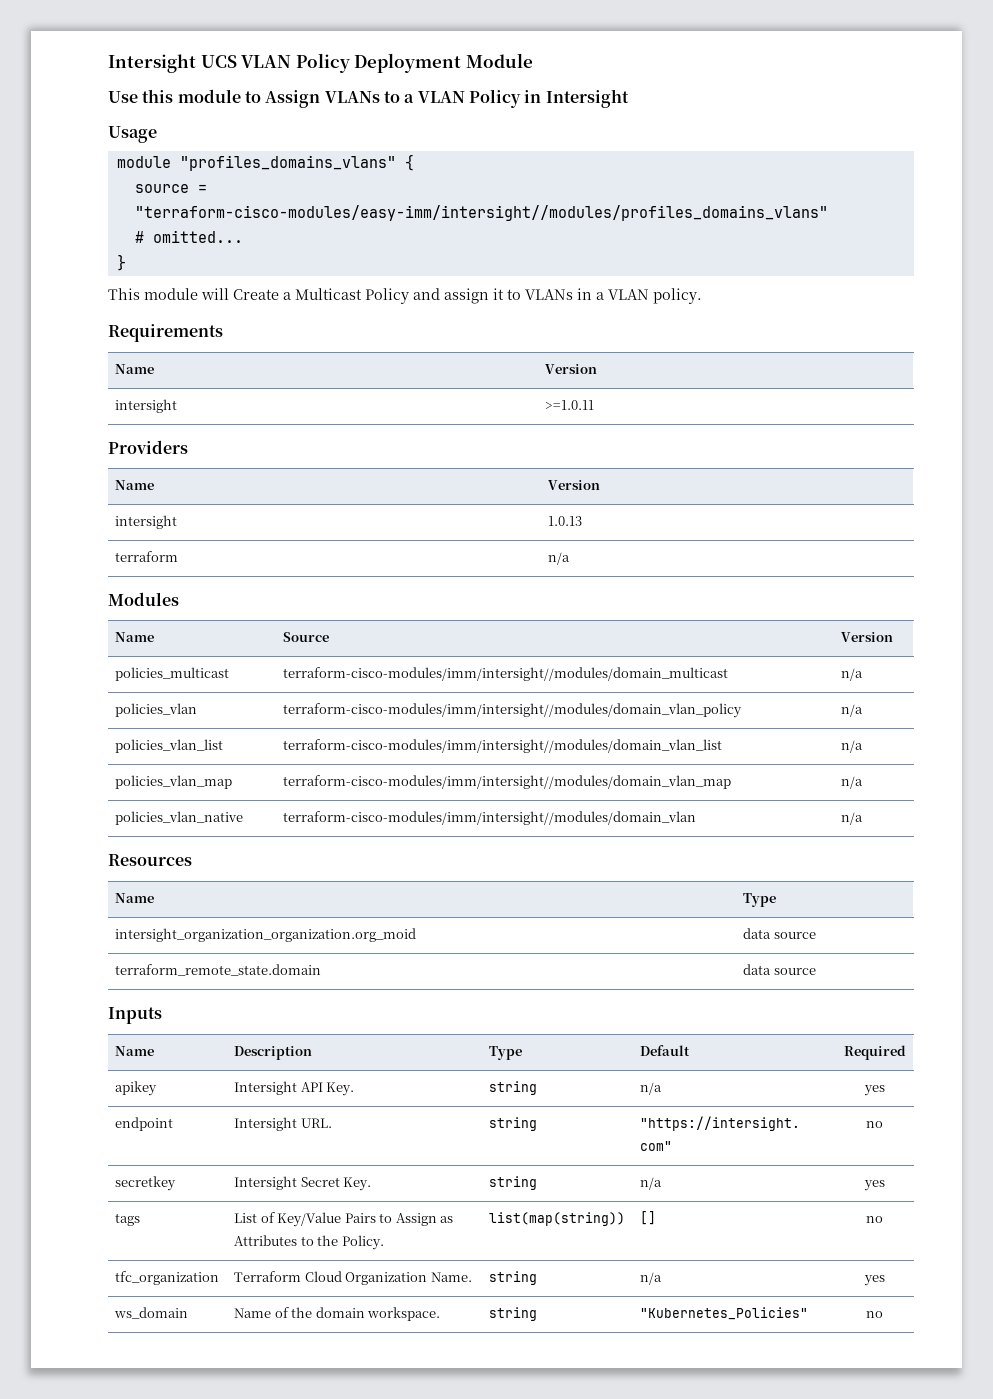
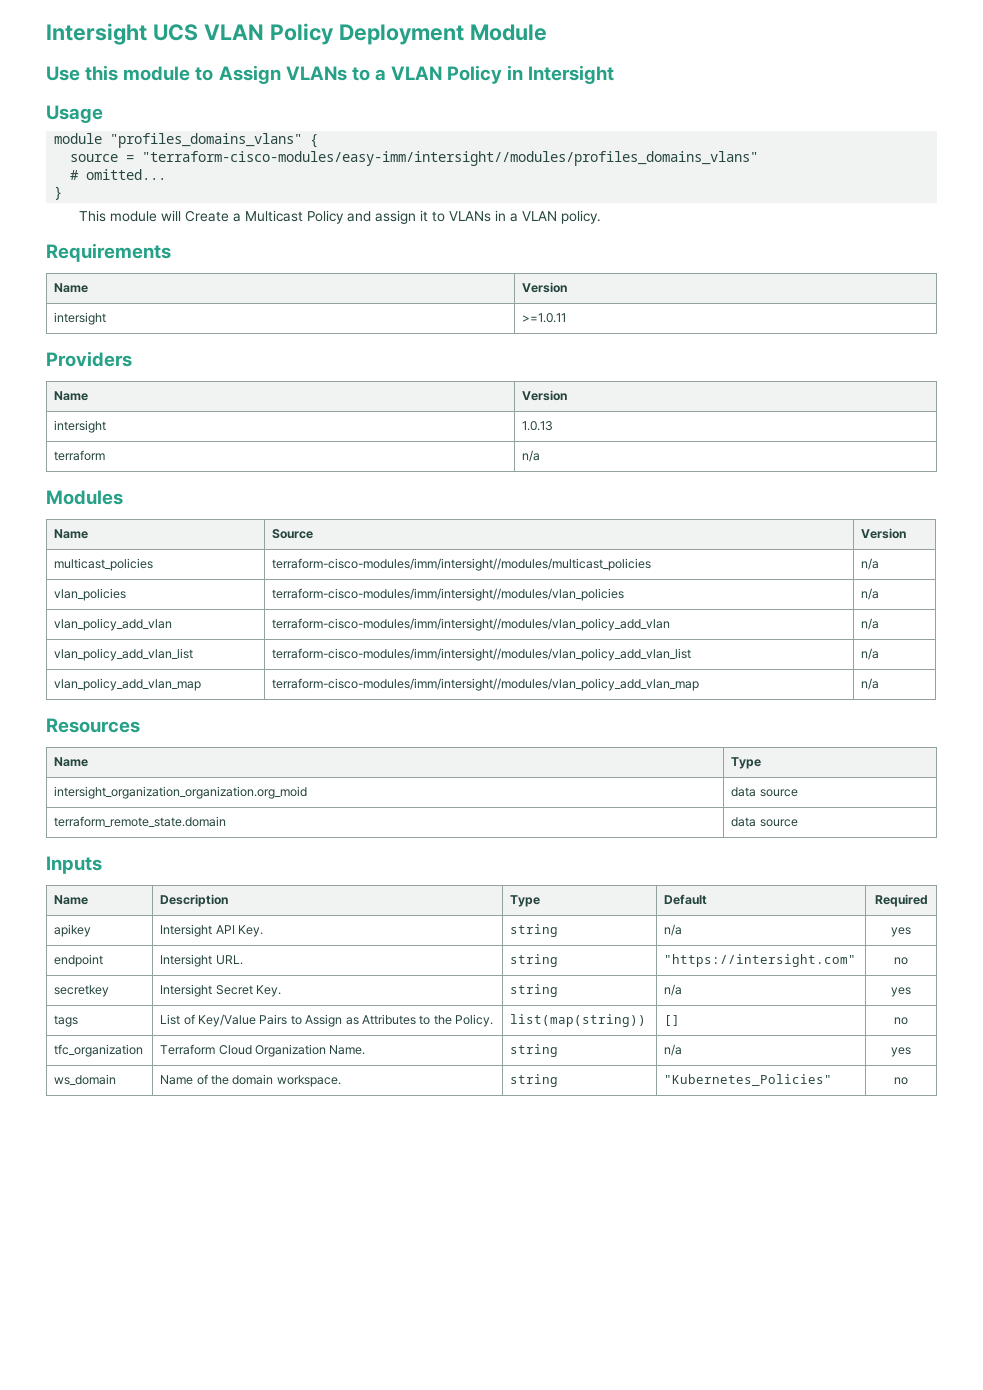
[115,667,230,681] [283,667,729,681] [841,668,864,681] [115,703,198,717] [283,703,743,718] [841,704,864,717] [115,739,224,753] [283,739,723,753] [841,740,864,753] [115,775,233,789] [283,775,732,789] [841,776,864,789] [115,811,244,825] [283,811,697,825] policies_multicast | terraform-cisco-modules/imm/intersight//modules/domain_multicast | n/a // policies_vlan | terraform-cisco-modules/imm/intersight//modules/domain_vlan_policy | n/a // policies_vlan_list | terraform-cisco-modules/imm/intersight//modules/domain_vlan_list | n/a // policies_vlan_map | terraform-cisco-modules/imm/intersight//modules/domain_vlan_map | n/a // policies_vlan_native | terraform-cisco-modules/imm/intersight//modules/domain_vlan -> [54,558,154,571] [272,558,652,571] [861,558,880,570] [54,588,127,601] [272,588,625,601] [861,588,880,600] [54,618,173,631] [272,618,671,631] [861,618,880,630] [54,648,194,661] [272,648,692,661] [861,648,880,660] [54,678,202,691] [272,678,700,691] multicast_policies | terraform-cisco-modules/imm/intersight//modules/multicast_policies | n/a // vlan_policies | terraform-cisco-modules/imm/intersight//modules/vlan_policies | n/a // vlan_policy_add_vlan | terraform-cisco-modules/imm/intersight//modules/vlan_policy_add_vlan | n/a // vlan_policy_add_vlan_list | terraform-cisco-modules/imm/intersight//modules/vlan_policy_add_vlan_list | n/a // vlan_policy_add_vlan_map | terraform-cisco-modules/imm/intersight//modules/vlan_policy_add_vlan_map

